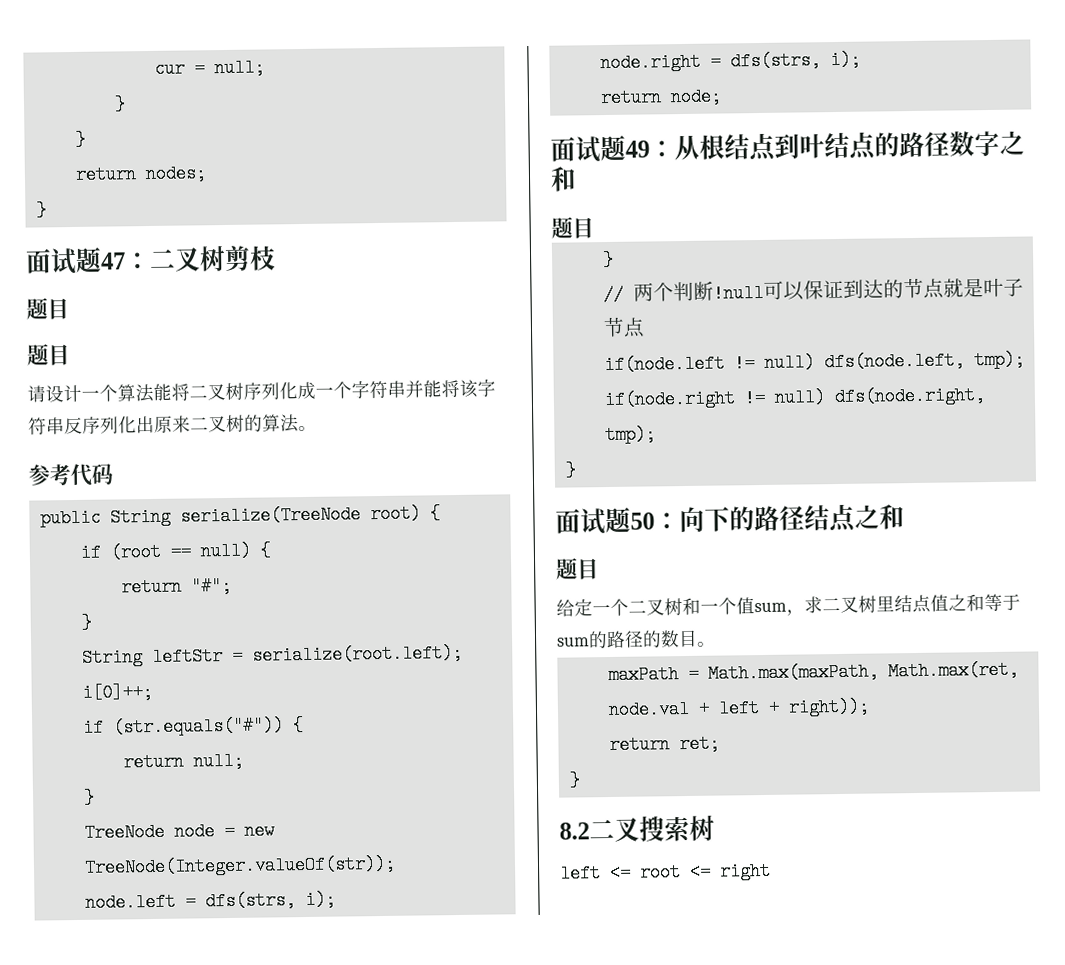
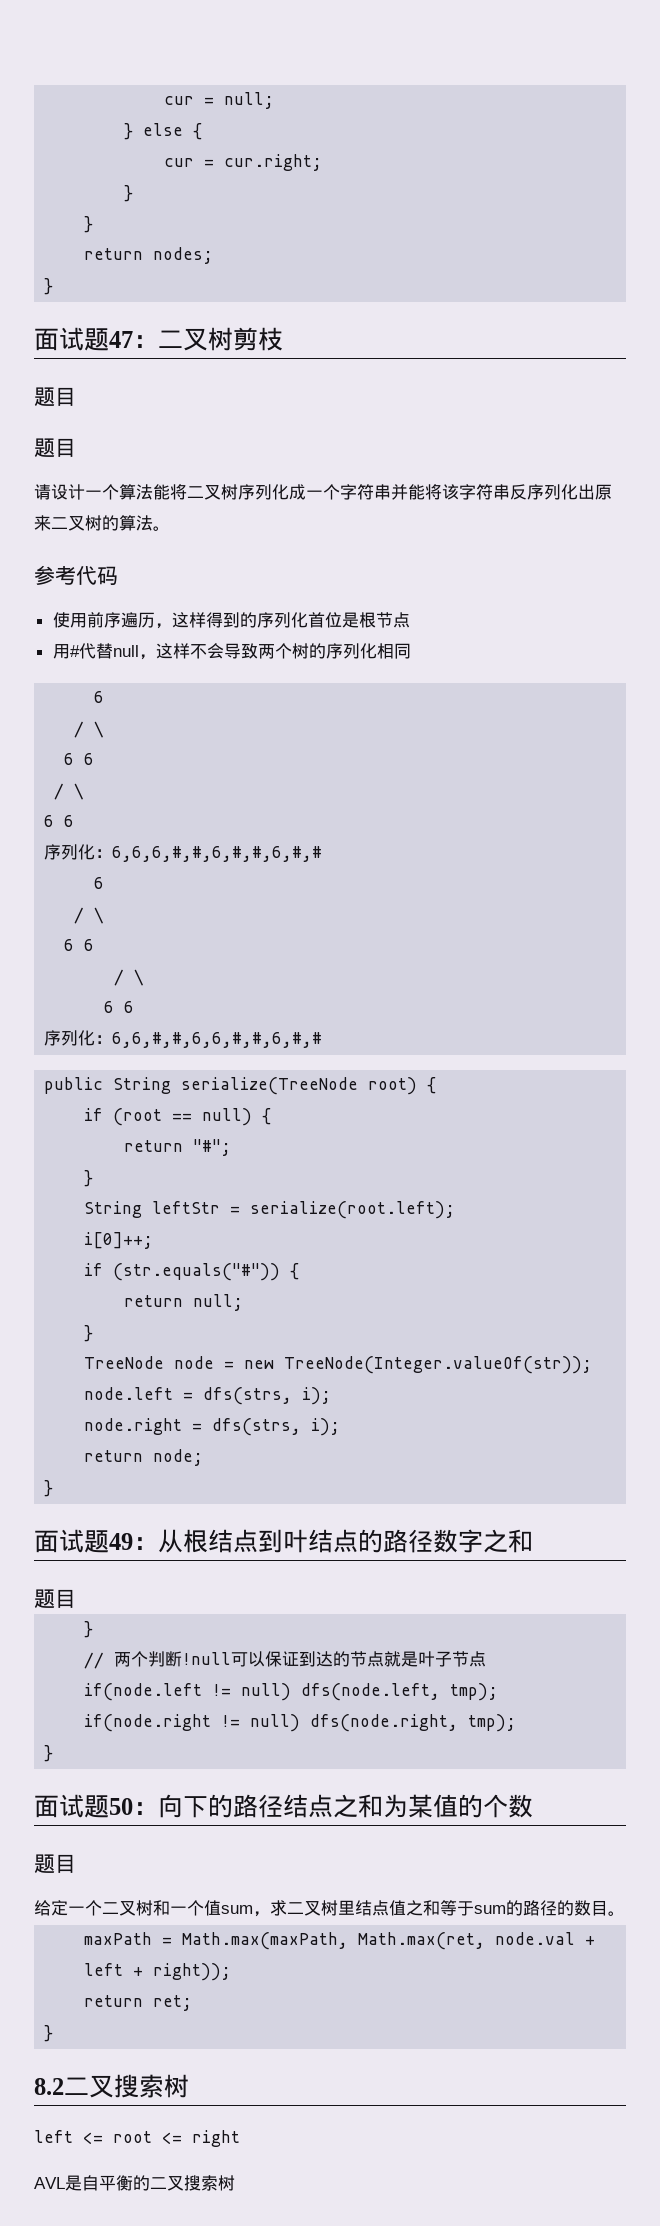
(265, 68) none -> [124,123,203,140] [164,154,323,171] // } else { // cur = cur.right;
(113, 474) none -> [52,612,410,629] [52,643,411,660] [94,691,105,703] [74,721,105,738] [64,753,95,765] [54,783,85,800] [44,815,75,827] [44,844,323,862] [94,877,105,889] [74,907,105,924] [64,939,95,951] [114,969,145,986] [104,1001,135,1013] [44,1030,323,1048] // 使用前序遍历，这样得到的序列化首位是根节点 // 用#代替null，这样不会导致两个树的序列化相同 // 6 // / \ // 6 6 // / \ // 6 6 // 序列化：6,6,6,#,#,6,#,#,6,#,# // 6 // / \ // 6 6 // / \ // 6 6 // 序列化：6,6,#,#,6,6,#,#,6,#,#
(722, 97) none -> [44,1480,54,1497] // }
(905, 517) none -> [383,1794,533,1818] 为某值的个数
(771, 871) none -> [34,2175,235,2191] // AVL是自平衡的二叉搜索树

